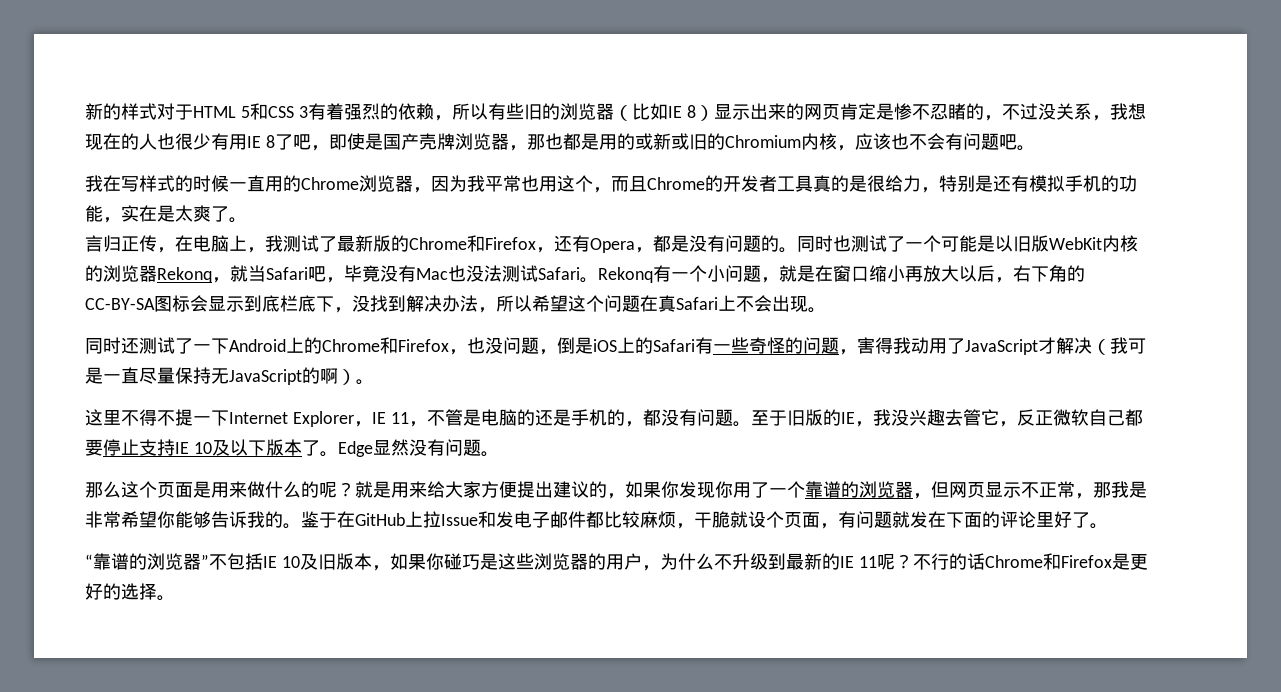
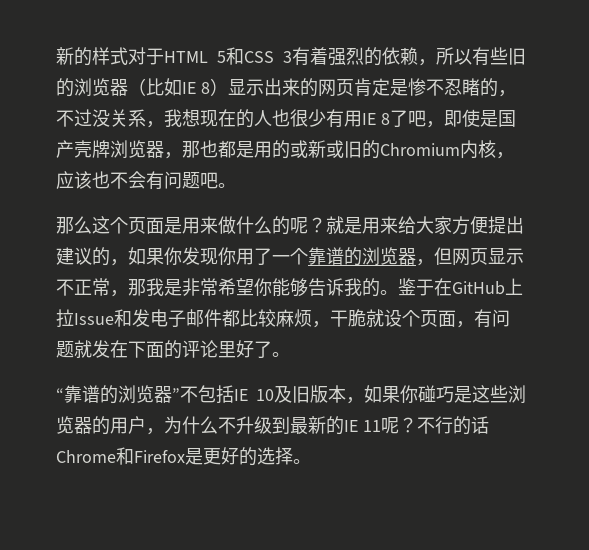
[85,175,1137,193] [85,205,247,223] [85,235,1138,253] [85,265,1085,283] [85,295,826,313] [85,337,1146,355] [85,367,374,385] [85,409,1143,427] [85,439,499,457] // 我在写样式的时候一直用的Chrome浏览器，因为我平常也用这个，而且Chrome的开发者工具真的是很给力，特别是还有模拟手机的功能，实在是太爽了。 // 言归正传，在电脑上，我测试了最新版的Chrome和Firefox，还有Opera，都是没有问题的。同时也测试了一个可能是以旧版WebKit内核的浏览器Rekonq，就当Safari吧，毕竟没有Mac也没法测试Safari。Rekonq有一个小问题，就是在窗口缩小再放大以后，右下角的CC-BY-SA图标会显示到底栏底下，没找到解决办法，所以希望这个问题在真Safari上不会出现。 // 同时还测试了一下Android上的Chrome和Firefox，也没问题，倒是iOS上的Safari有一些奇怪的问题，害得我动用了JavaScript才解决（我可是一直尽量保持无JavaScript的啊）。 // 这里不得不提一下Internet Explorer，IE 11，不管是电脑的还是手机的，都没有问题。至于旧版的IE，我没兴趣去管它，反正微软自己都要停止支持IE 10及以下版本了。Edge显然没有问题。 -> (236, 185) none

